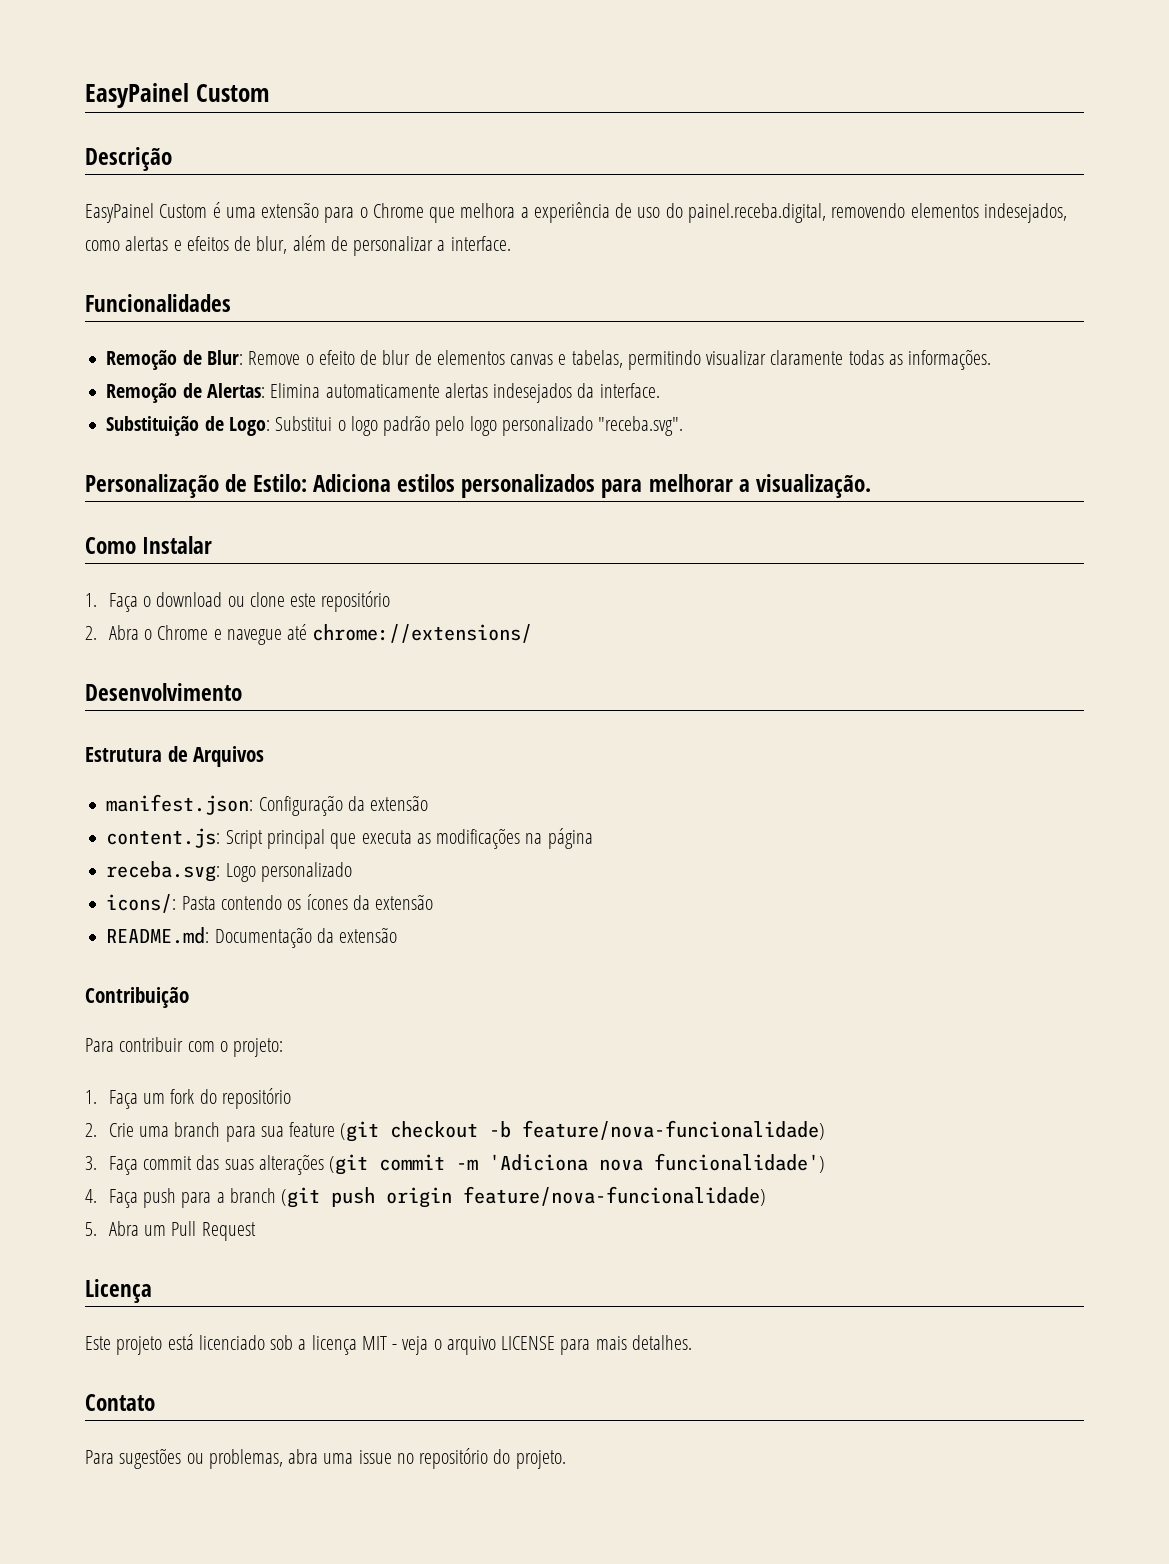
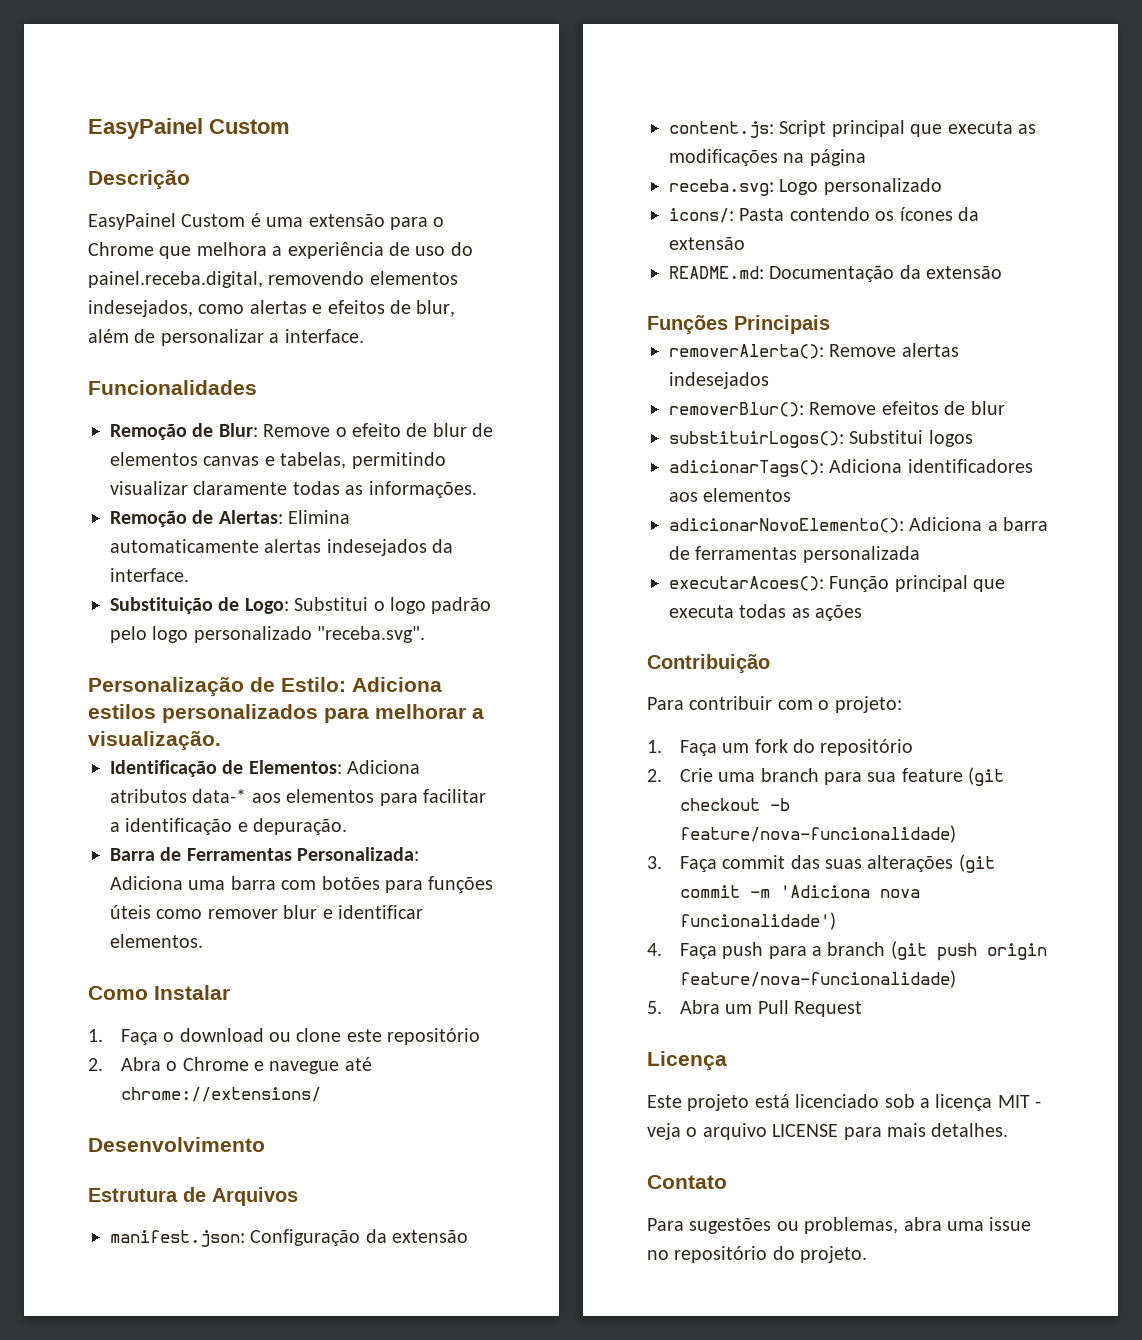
(871, 486) none -> [110,760,421,777] [110,789,486,806] [110,818,348,835] [110,847,420,861] [110,876,494,893] [110,905,423,919] [110,934,203,948] // Identificação de Elementos: Adiciona atributos data-* aos elementos para facilitar a identificação e depuração. // Barra de Ferramentas Personalizada: Adiciona uma barra com botões para funções úteis como remover blur e identificar elementos.
(398, 935) none -> [647,315,830,335] [669,343,959,359] [669,372,769,389] [669,401,1005,417] [669,430,973,448] [669,459,1033,477] [669,488,792,502] [669,517,1049,533] [669,546,920,563] [669,575,1006,592] [669,604,863,621] // Funções Principais // removerAlerta(): Remove alertas indesejados // removerBlur(): Remove efeitos de blur // substituirLogos(): Substitui logos // adicionarTags(): Adiciona identificadores aos elementos // adicionarNovoElemento(): Adiciona a barra de ferramentas personalizada // executarAcoes(): Função principal que executa todas as ações

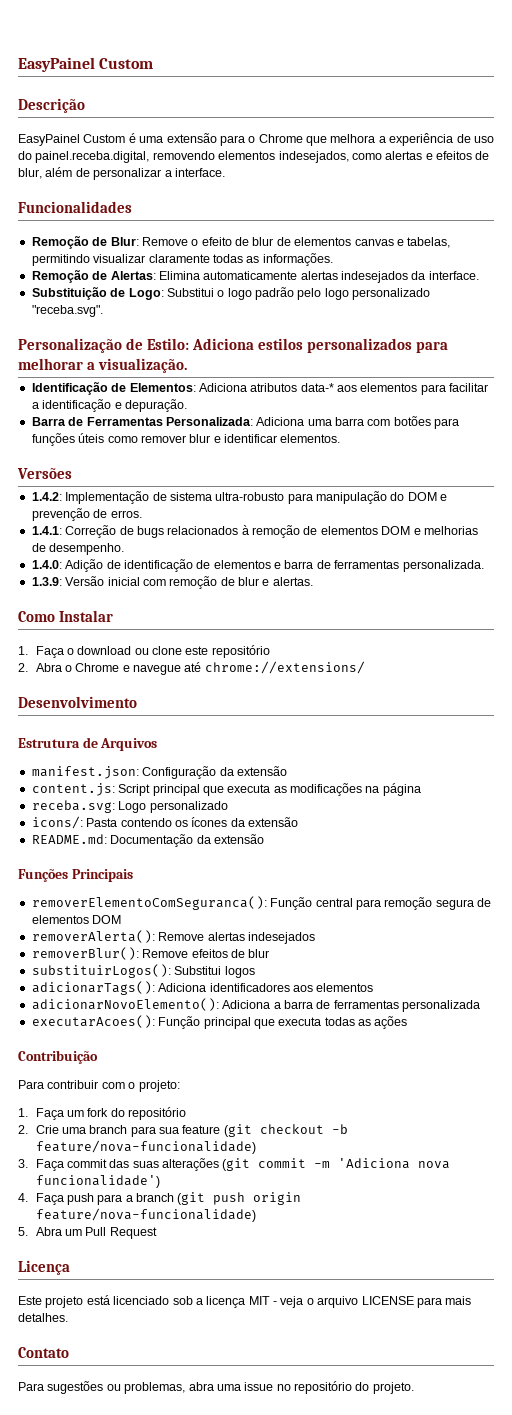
(203, 941) none -> [17,468,72,479] [31,491,448,504] [31,508,142,521] [31,525,478,538] [31,543,125,555] [31,559,484,572] [31,576,313,589] // Versões // 1.4.2: Implementação de sistema ultra-robusto para manipulação do DOM e prevenção de erros. // 1.4.1: Correção de bugs relacionados à remoção de elementos DOM e melhorias de desempenho. // 1.4.0: Adição de identificação de elementos e barra de ferramentas personalizada. // 1.3.9: Versão inicial com remoção de blur e alertas.
(830, 324) none -> [31,896,491,910] [31,915,122,924] // removerElementoComSeguranca(): Função central para remoção segura de elementos DOM

